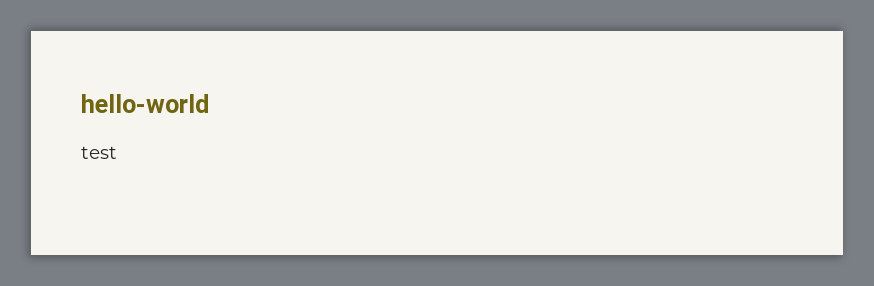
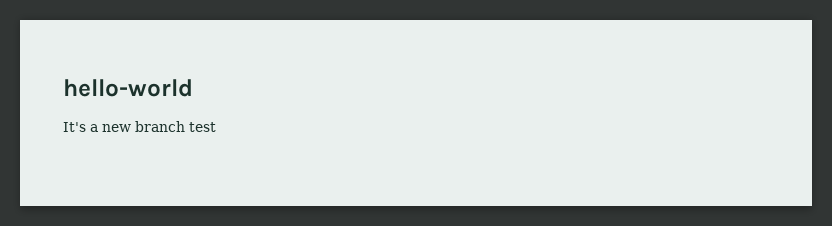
(209, 103) none -> [63,121,185,132] It's a new branch

